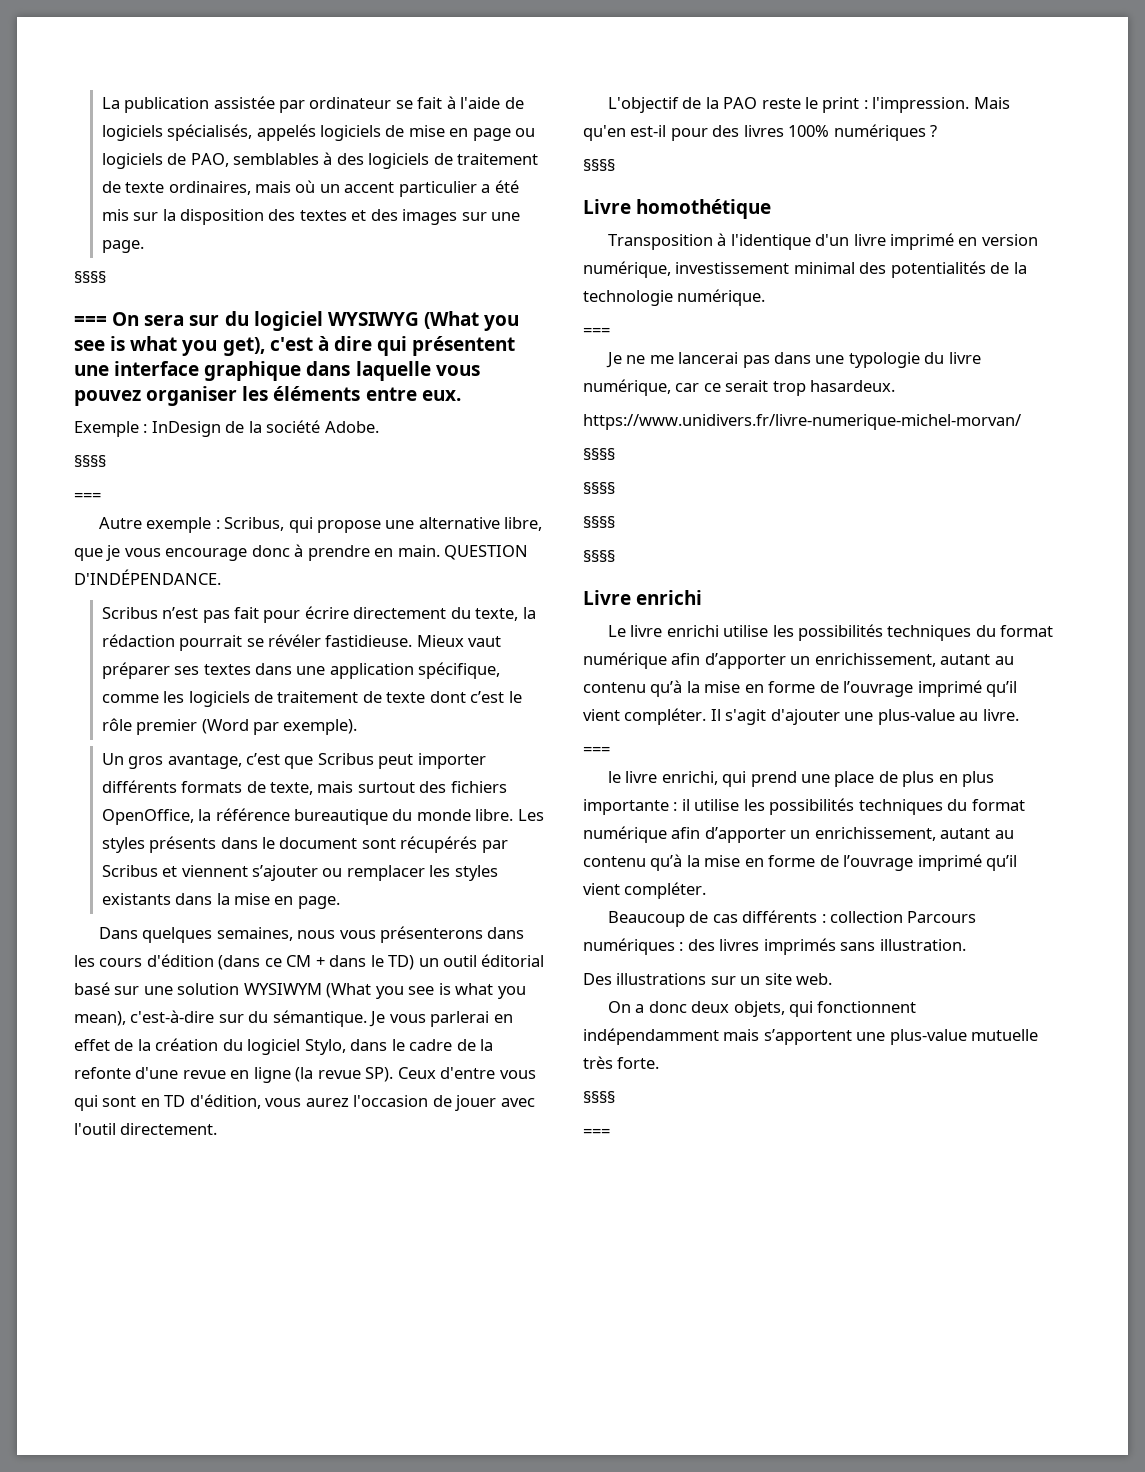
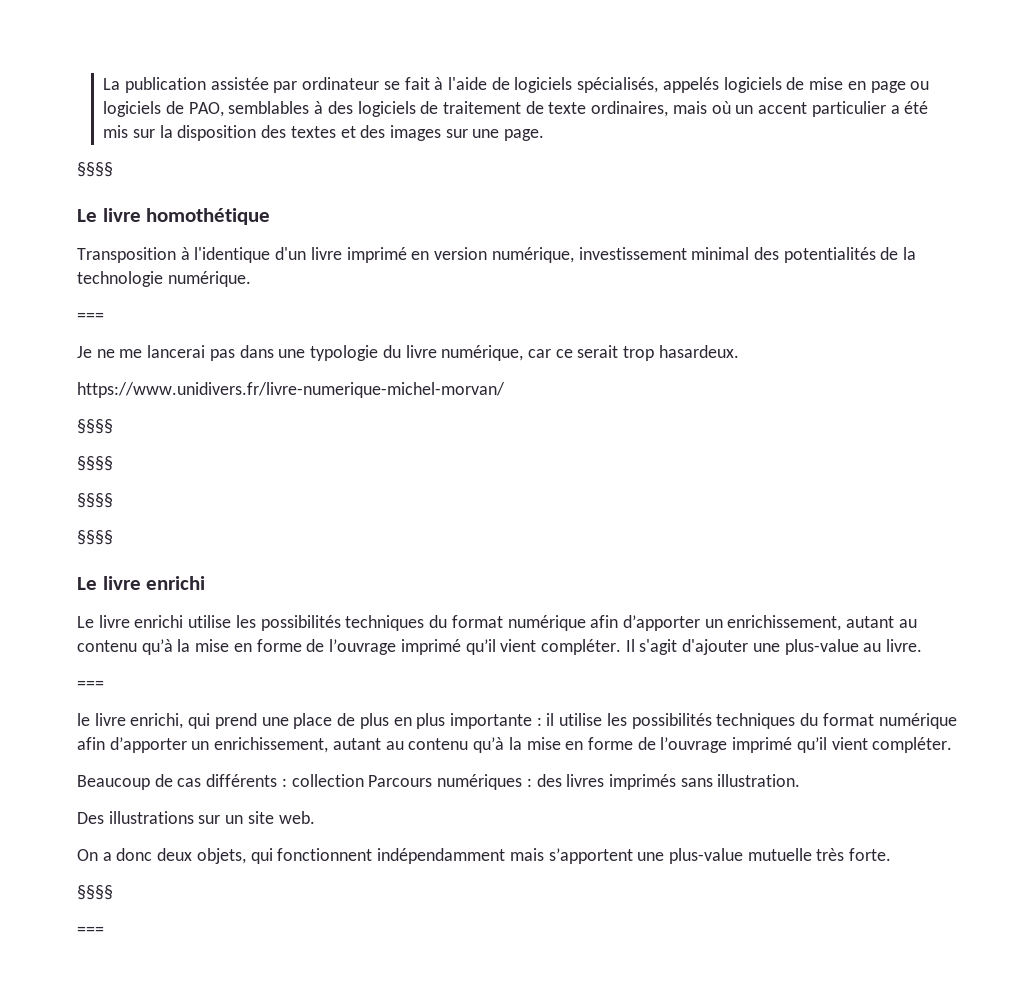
[74,311,520,331] [74,336,516,356] [74,361,480,381] [74,386,461,406] [74,420,379,437] [74,455,106,467] [74,492,101,501] [98,517,543,533] [74,544,529,561] [74,569,221,585] [101,606,536,623] [101,634,502,651] [101,662,501,679] [101,691,522,707] [101,718,358,735] [101,753,486,769] [101,780,507,795] [101,808,544,825] [101,836,508,853] [101,865,498,881] [101,893,340,909] [98,926,525,943] [74,954,545,970] [74,982,526,999] [74,1010,513,1027] [74,1038,494,1055] [74,1067,536,1083] [74,1094,535,1111] [74,1123,218,1135] [607,97,1010,113] [583,124,938,141] [583,159,615,171] [583,199,631,214] === On sera sur du logiciel WYSIWYG (What you see is what you get), c'est à dire qui présentent une interface graphique dans laquelle vous pouvez organiser les éléments entre eux. // Exemple : InDesign de la société Adobe. // §§§§ // === // Autre exemple : Scribus, qui propose une alternative libre, que je vous encourage donc à prendre en main. QUESTION D'INDÉPENDANCE. // Scribus n’est pas fait pour écrire directement du texte, la rédaction pourrait se révéler fastidieuse. Mieux vaut préparer ses textes dans une application spécifique, comme les logiciels de traitement de texte dont c’est le rôle premier (Word par exemple). // Un gros avantage, c’est que Scribus peut importer différents formats de texte, mais surtout des fichiers OpenOffice, la référence bureautique du monde libre. Les styles présents dans le document sont récupérés par Scribus et viennent s’ajouter ou remplacer les styles existants dans la mise en page. // Dans quelques semaines, nous vous présenterons dans les cours d'édition (dans ce CM + dans le TD) un outil éditorial basé sur une solution WYSIWYM (What you see is what you mean), c'est-à-dire sur du sémantique. Je vous parlerai en effet de la création du logiciel Stylo, dans le cadre de la refonte d'une revue en ligne (la revue SP). Ceux d'entre vous qui sont en TD d'édition, vous aurez l'occasion de jouer avec l'outil directement. // L'objectif de la PAO reste le print : l'impression. Mais qu'en est-il pour des livres 100% numériques ? // §§§§ // Livre -> [77,208,141,222] Le livre
[583,590,631,605] Livre -> [77,576,141,590] Le livre

